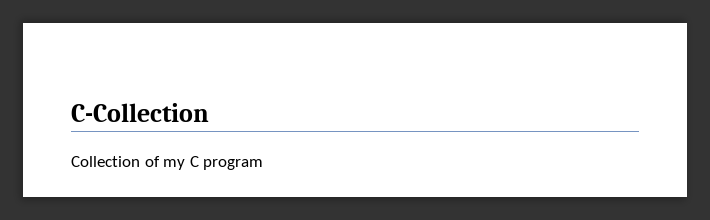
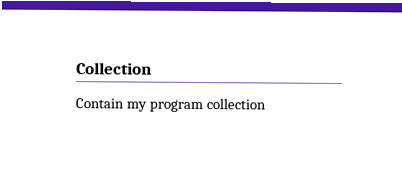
[71,103,209,122] [71,156,264,170] C-Collection // Collection of my C program -> [76,62,152,75] [75,98,266,113] Collection // Contain my program collection

